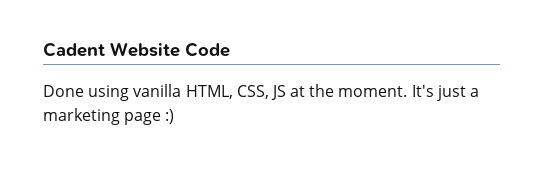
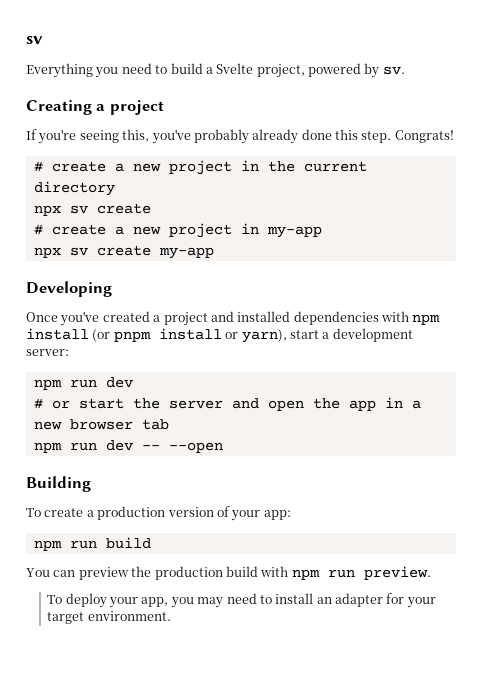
[43,42,230,57] [43,84,480,101] [43,108,175,125] Cadent Website Code // Done using vanilla HTML, CSS, JS at the moment. It's just a marketing page :) -> [26,36,43,44] [26,63,405,78] [26,100,164,115] [26,129,454,144] [33,160,367,175] [33,181,115,196] [33,203,151,216] [33,223,322,238] [33,245,214,259] [26,281,112,297] [26,311,441,326] [26,328,413,343] [26,349,69,356] [33,377,133,390] [33,397,421,411] [33,419,169,430] [33,440,223,453] [26,476,91,492] [26,506,291,521] [33,537,151,551] [26,566,431,580] [47,593,436,608] [47,611,171,624] sv // Everything you need to build a Svelte project, powered by sv. // Creating a project // If you're seeing this, you've probably already done this step. Congrats! // # create a new project in the current directory // npx sv create // # create a new project in my-app // npx sv create my-app // Developing // Once you've created a project and installed dependencies with npm install (or pnpm install or yarn), start a development server: // npm run dev // # or start the server and open the app in a new browser tab // npm run dev -- --open // Building // To create a production version of your app: // npm run build // You can preview the production build with npm run preview. // To deploy your app, you may need to install an adapter for your target environment.

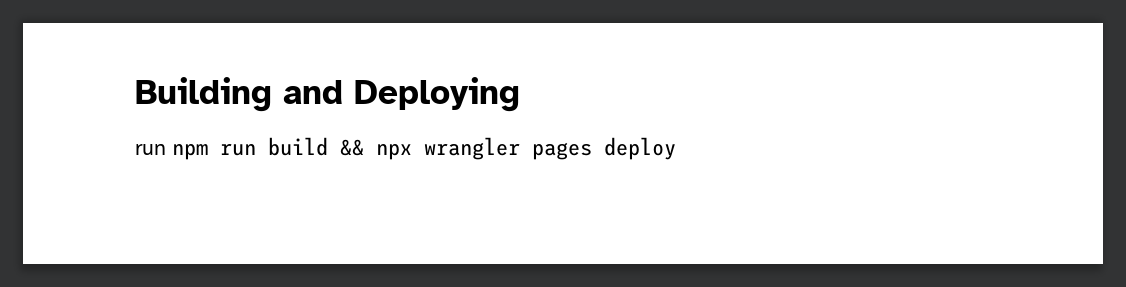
[26,36,43,44] [26,63,405,78] [26,100,164,115] [26,129,454,144] [33,160,367,175] [33,181,115,196] [33,203,151,216] [33,223,322,238] [33,245,214,259] [26,281,112,297] [26,311,441,326] [26,328,413,343] [26,349,69,356] [33,377,133,390] [33,397,421,411] [33,419,169,430] [33,440,223,453] [26,476,91,492] [26,506,291,521] [33,537,151,551] [26,566,431,580] [47,593,436,608] [47,611,171,624] sv // Everything you need to build a Svelte project, powered by sv. // Creating a project // If you're seeing this, you've probably already done this step. Congrats! // # create a new project in the current directory // npx sv create // # create a new project in my-app // npx sv create my-app // Developing // Once you've created a project and installed dependencies with npm install (or pnpm install or yarn), start a development server: // npm run dev // # or start the server and open the app in a new browser tab // npm run dev -- --open // Building // To create a production version of your app: // npm run build // You can preview the production build with npm run preview. // To deploy your app, you may need to install an adapter for your target environment. -> [135,77,520,112] [135,137,676,160] Building and Deploying // run npm run build && npx wrangler pages deploy

